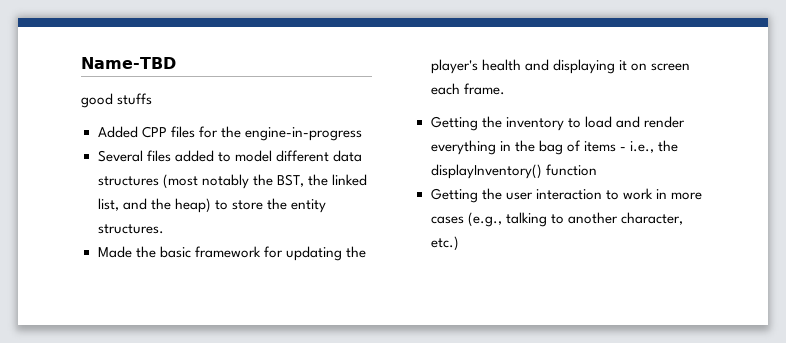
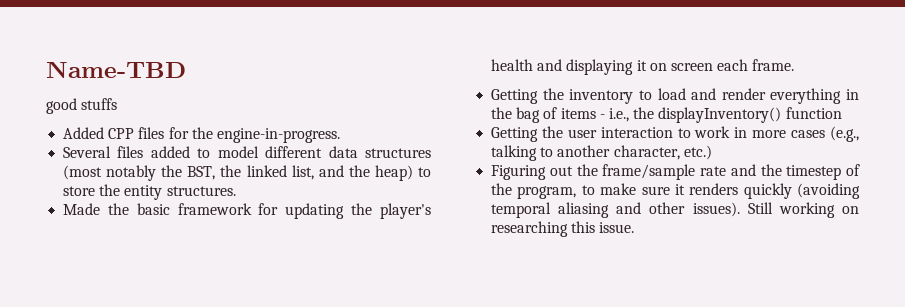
[244,127,362,141] engine-in-progress -> [216,128,340,143] engine-in-progress.
(459, 243) none -> [491,164,860,180] [491,183,860,199] [491,202,859,218] [491,221,635,237] // Figuring out the frame/sample rate and the timestep of the program, to make sure it renders quickly (avoiding temporal aliasing and other issues). Still working on researching this issue.

